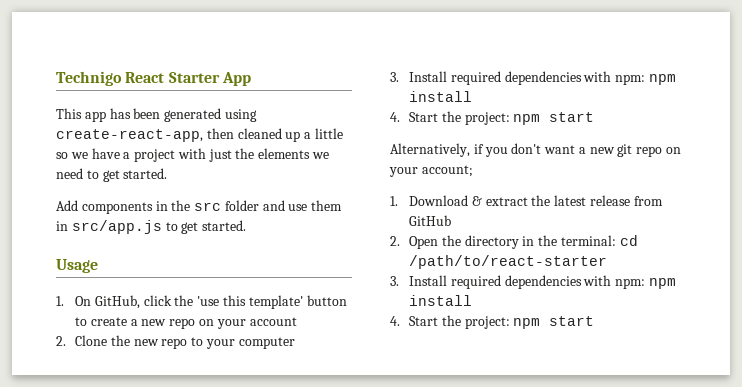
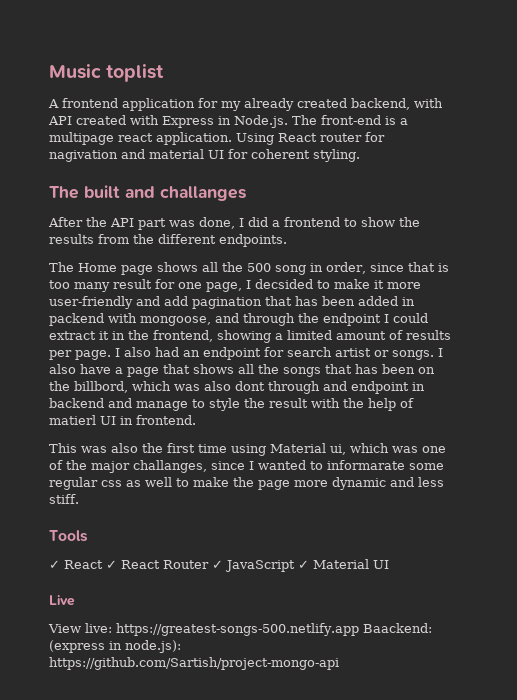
[56,71,251,86] [56,108,257,122] [56,128,343,142] [56,148,330,162] [56,168,168,182] [56,200,343,214] [56,220,247,234] [56,259,98,273] [56,295,347,309] [75,317,297,329] [56,335,295,349] [390,71,676,85] [409,91,473,102] [390,111,595,125] [390,143,682,157] [389,165,473,177] [390,195,663,206] [409,215,452,226] [390,235,638,249] [409,255,608,269] [390,275,676,289] [409,295,473,306] [390,315,595,329] Technigo React Starter App // This app has been generated using create-react-app, then cleaned up a little so we have a project with just the elements we need to get started. // Add components in the src folder and use them in src/app.js to get started. // Usage // 1. On GitHub, click the 'use this template' button to create a new repo on your account // 2. Clone the new repo to your computer // 3. Install required dependencies with npm: npm install // 4. Start the project: npm start // Alternatively, if you don't want a new git repo on your account; // 1. Download & extract the latest release from GitHub // 2. Open the directory in the terminal: cd /path/to/react-starter // 3. Install required dependencies with npm: npm install // 4. Start the project: npm start -> [49,64,165,82] [48,98,443,111] [48,115,408,128] [49,132,385,145] [49,149,360,162] [49,185,246,201] [48,217,420,230] [49,234,287,247] [49,262,449,275] [49,279,421,292] [49,296,415,309] [49,313,428,326] [49,330,451,343] [49,347,443,360] [49,364,435,377] [49,381,425,394] [49,398,414,411] [49,415,196,425] [49,443,446,456] [49,460,444,473] [49,477,444,490] [49,494,79,504] [49,530,88,542] [49,559,389,572] [49,595,75,606] [48,623,432,636] [49,640,181,653] [49,657,339,670] Music toplist // A frontend application for my already created backend, with API created with Express in Node.js. The front-end is a multipage react application. Using React router for nagivation and material UI for coherent styling. // The built and challanges // After the API part was done, I did a frontend to show the results from the different endpoints. // The Home page shows all the 500 song in order, since that is too many result for one page, I decsided to make it more user-friendly and add pagination that has been added in packend with mongoose, and through the endpoint I could extract it in the frontend, showing a limited amount of results per page. I also had an endpoint for search artist or songs. I also have a page that shows all the songs that has been on the billbord, which was also dont through and endpoint in backend and manage to style the result with the help of matierl UI in frontend. // This was also the first time using Material ui, which was one of the major challanges, since I wanted to informarate some regular css as well to make the page more dynamic and less stiff. // Tools // ✓ React ✓ React Router ✓ JavaScript ✓ Material UI // Live // View live: https://greatest-songs-500.netlify.app Baackend: (express in node.js): https://github.com/Sartish/project-mongo-api

